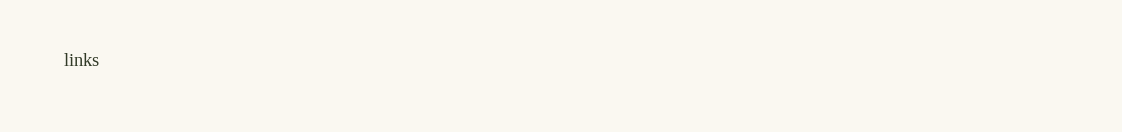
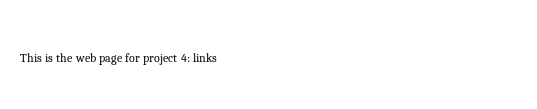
(64, 59) none -> [20,53,190,65] This is the web page for project 4:

